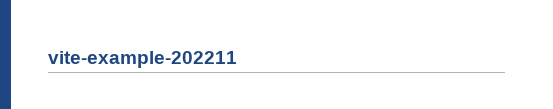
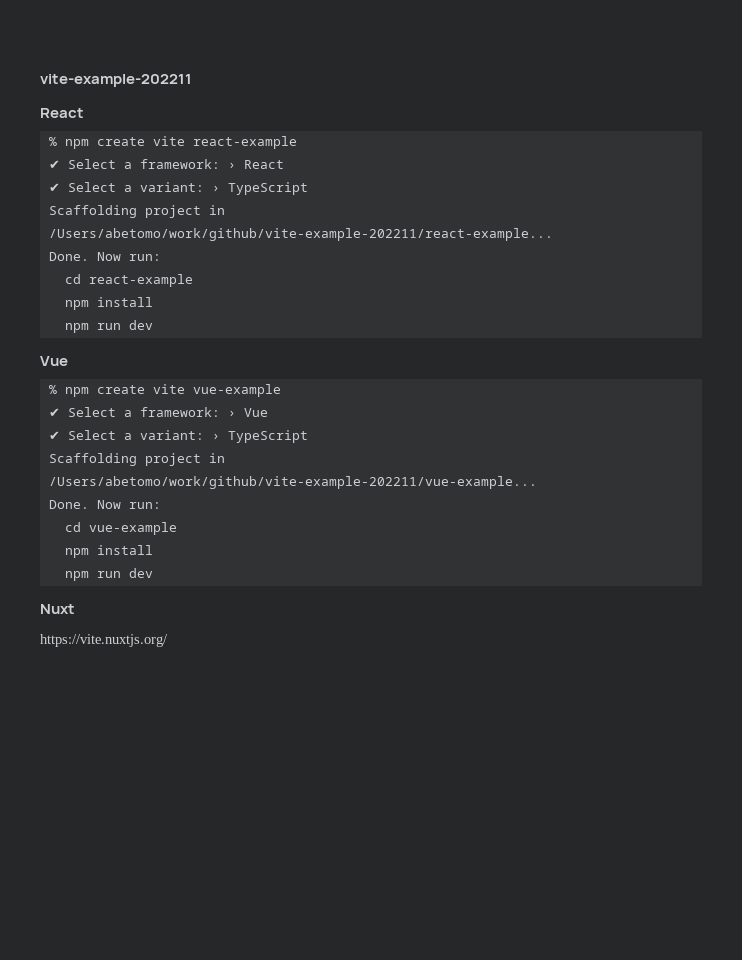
(237, 59) none -> [40,108,84,118] [48,136,297,149] [48,159,284,169] [48,182,308,195] [48,205,225,218] [48,228,553,241] [48,252,161,261] [64,274,193,287] [64,297,153,310] [64,320,153,333] [40,356,68,366] [48,384,281,397] [48,407,268,417] [48,430,308,443] [48,453,225,466] [48,476,537,489] [48,500,161,509] [64,522,177,535] [64,545,153,558] [64,568,153,581] [40,604,75,614] [40,634,168,647] // React // % npm create vite react-example // ✔ Select a framework: › React // ✔ Select a variant: › TypeScript // Scaffolding project in /Users/abetomo/work/github/vite-example-202211/react-example... // Done. Now run: // cd react-example // npm install // npm run dev // Vue // % npm create vite vue-example // ✔ Select a framework: › Vue // ✔ Select a variant: › TypeScript // Scaffolding project in /Users/abetomo/work/github/vite-example-202211/vue-example... // Done. Now run: // cd vue-example // npm install // npm run dev // Nuxt // https://vite.nuxtjs.org/

